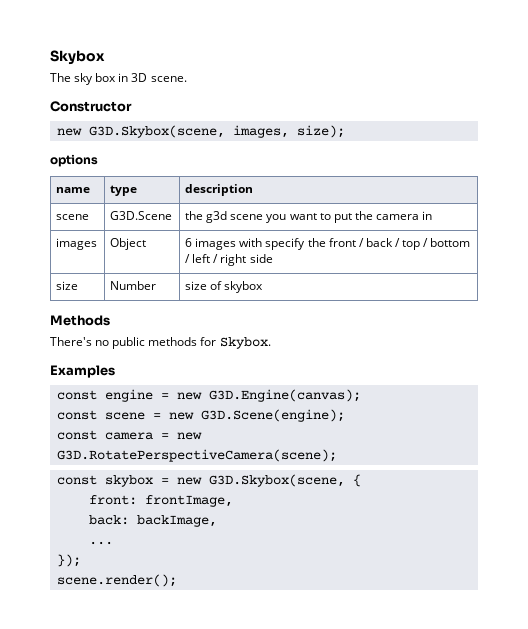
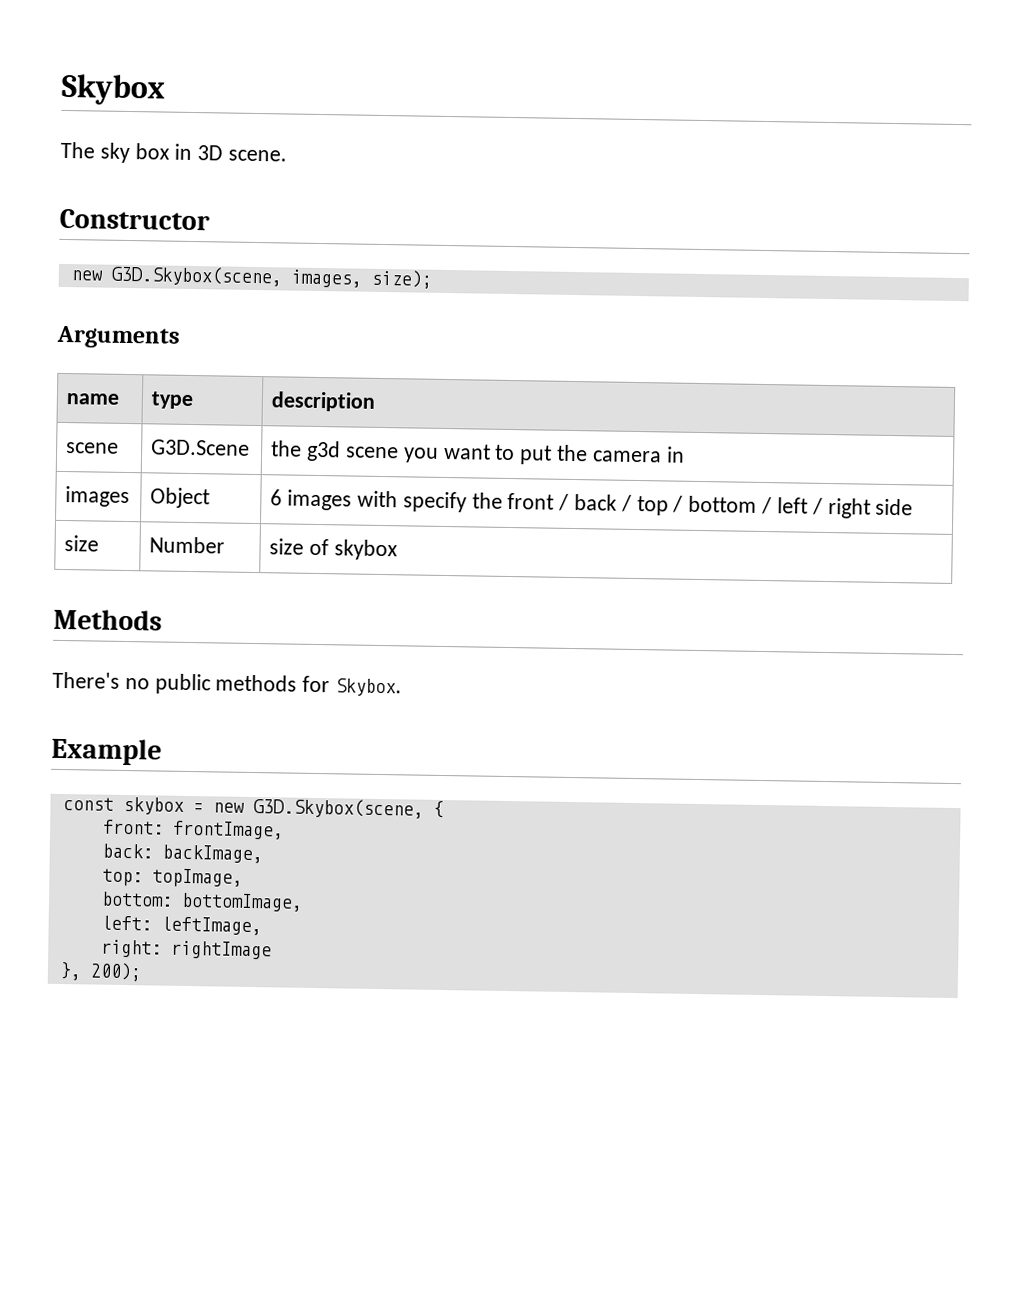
[50,154,98,167] options -> [56,325,181,349] Arguments
[50,365,115,378] [56,389,361,402] [56,409,345,422] [56,430,202,440] [56,449,337,462] Examples // const engine = new G3D.Engine(canvas); // const scene = new G3D.Scene(engine); // const camera = new G3D.RotatePerspectiveCamera(scene); -> [51,737,162,766] Example
[88,541,113,545] [56,554,81,567] [56,574,177,587] ... // }); // scene.render(); -> [101,868,243,888] [100,891,303,912] [100,915,262,936] [100,939,272,960] [59,962,142,982] top: topImage, // bottom: bottomImage, // left: leftImage, // right: rightImage // }, 200);

